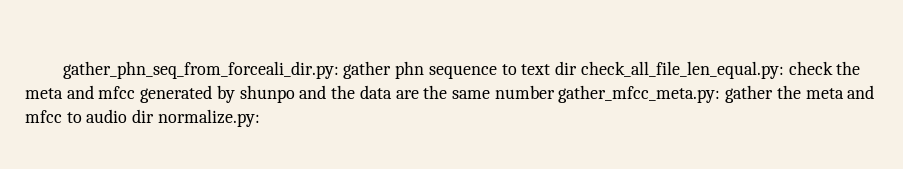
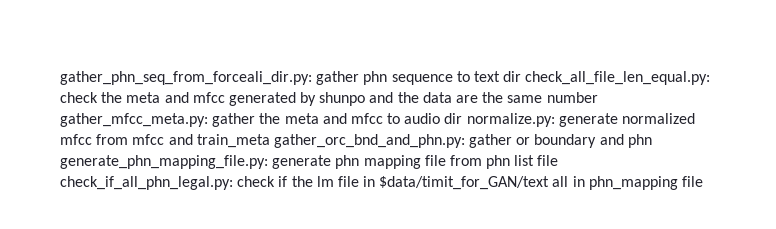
(260, 118) none -> [558,113,696,127] [60,134,652,148] [60,155,559,169] [60,176,704,190] generate normalized mfcc from mfcc and train_meta gather_orc_bnd_and_phn.py: gather or boundary and phn generate_phn_mapping_file.py: generate phn mapping file from phn list file check_if_all_phn_legal.py: check if the lm file in $data/timit_for_GAN/text all in phn_mapping file

